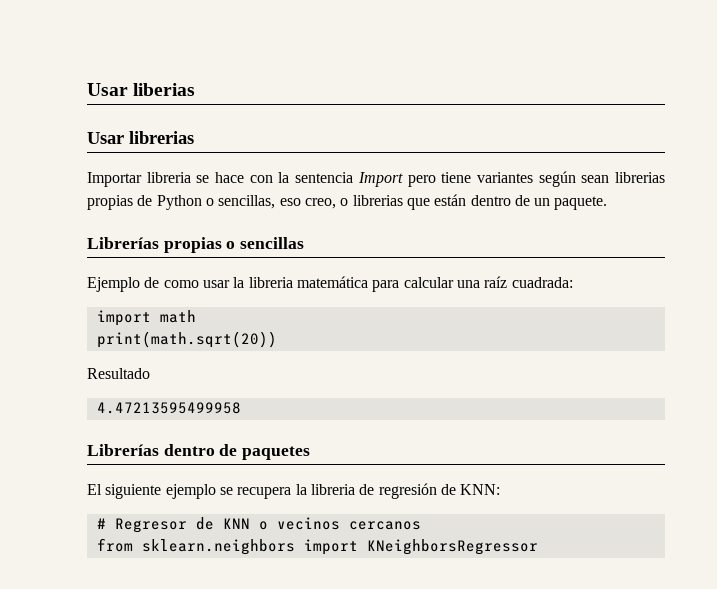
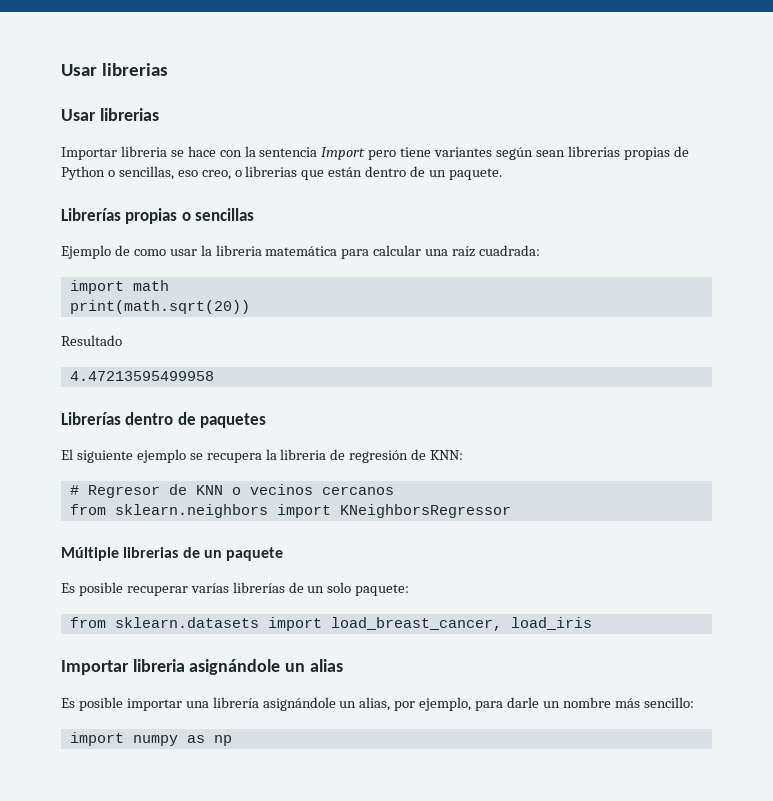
[87,83,196,96] Usar liberias -> [61,63,168,76] Usar librerias
(538, 547) none -> [61,547,284,561] [61,582,410,596] [69,617,592,631] [61,659,343,675] [61,697,694,711] [69,732,232,746] // Múltiple librerias de un paquete // Es posible recuperar varías librerías de un solo paquete: // from sklearn.datasets import load_breast_cancer, load_iris // Importar libreria asignándole un alias // Es posible importar una librería asignándole un alias, por ejemplo, para darle un nombre más sencillo: // import numpy as np

